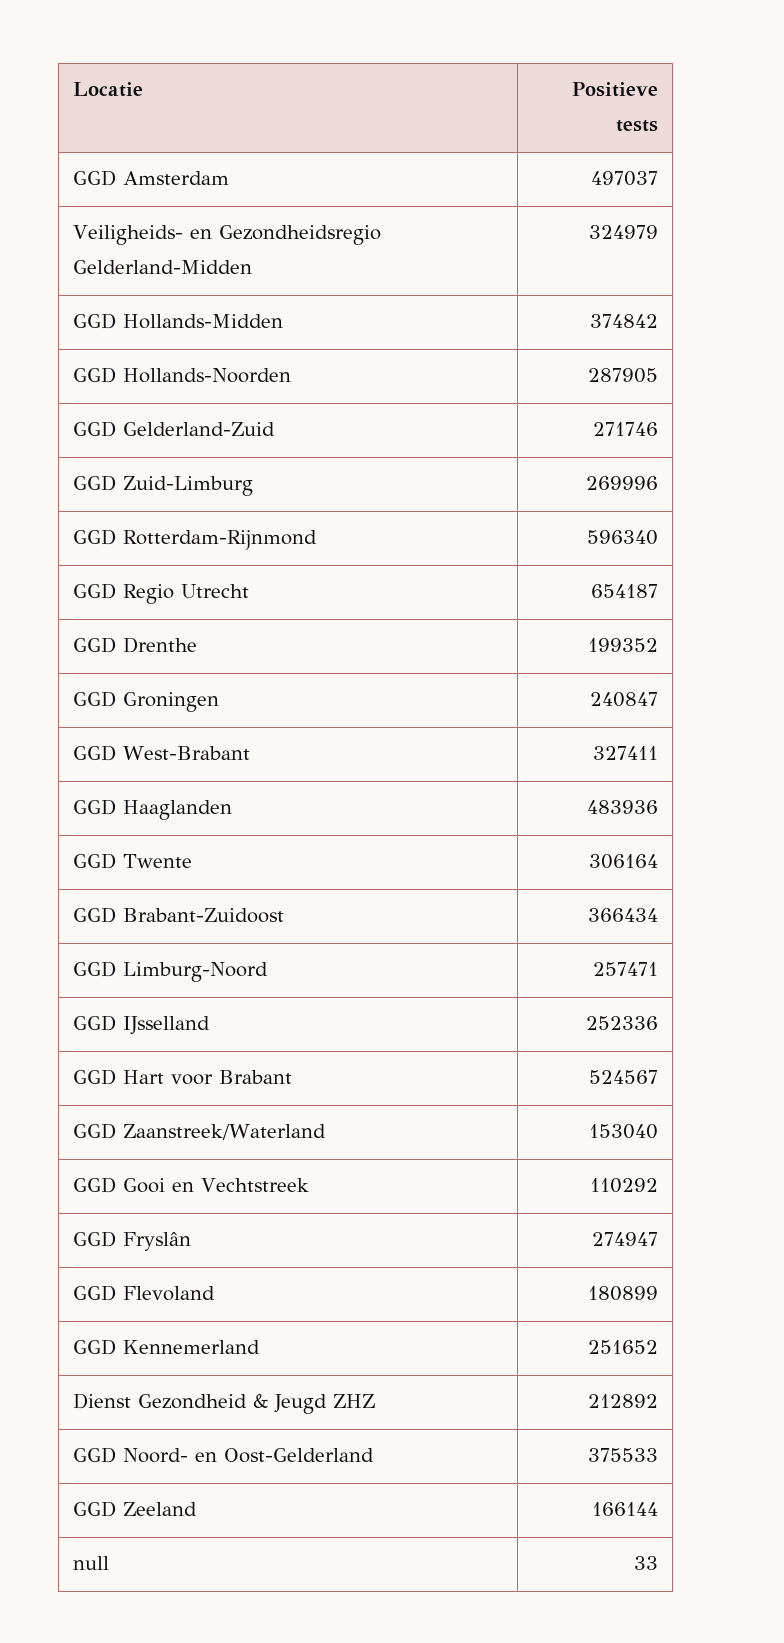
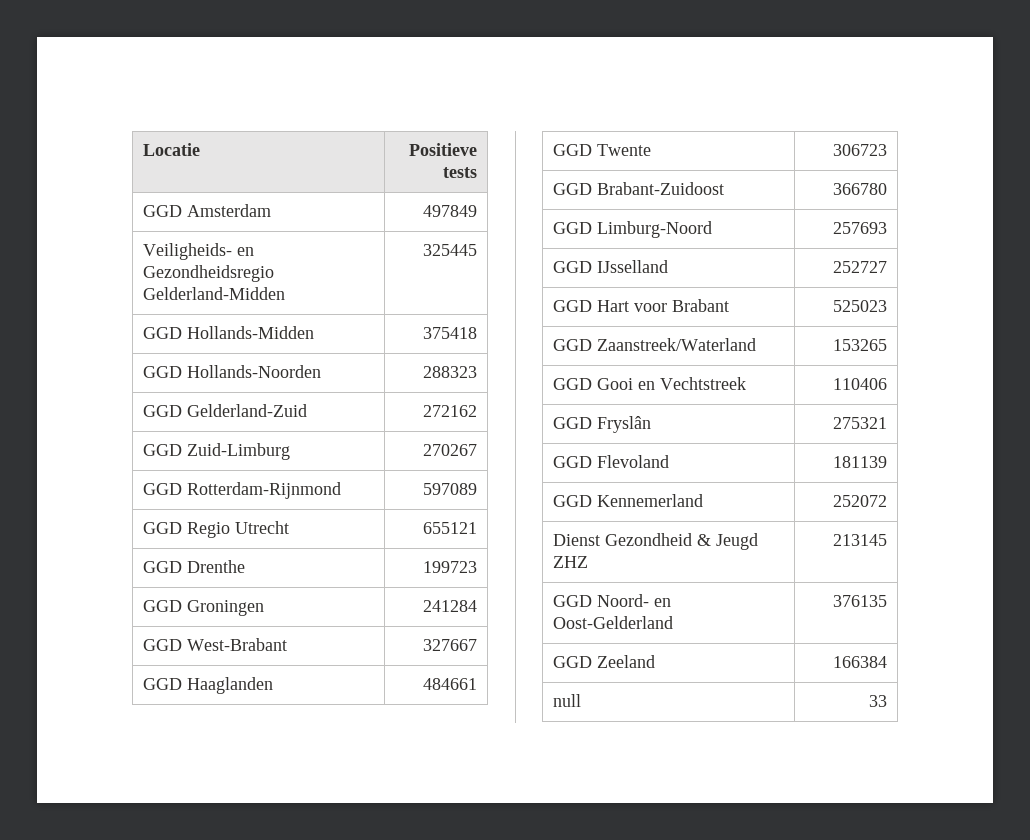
[591,171,659,186] 497037 -> [423,205,478,217] 497849
[589,225,659,239] 324979 -> [423,244,478,256] 325445
[590,314,659,328] 374842 -> [423,327,478,339] 375418
[588,368,659,383] 287905 -> [423,366,478,378] 288323
[593,422,659,436] 271746 -> [423,405,478,417] 272162
[586,476,659,490] 269996 -> [423,444,478,456] 270267
[587,530,659,545] 596340 -> [423,483,478,495] 597089
[591,584,659,598] 654187 -> [423,522,478,534] 655121
[588,638,659,652] 199352 -> [423,561,478,573] 199723
[590,692,659,707] 240847 -> [423,600,478,612] 241284
[593,746,659,760] 327411 -> [423,639,478,651] 327667
[587,800,659,814] 483936 -> [423,678,478,690] 484661
[589,854,659,869] 306164 -> [833,144,888,156] 306723
[588,908,659,922] 366434 -> [833,183,888,195] 366780
[593,962,659,976] 257471 -> [833,222,888,234] 257693
[586,1016,659,1030] 252336 -> [833,261,888,273] 252727
[589,1070,659,1084] 524567 -> [833,300,888,312] 525023
[589,1124,659,1139] 153040 -> [833,339,888,351] 153265
[590,1178,659,1193] 110292 -> [833,378,888,390] 110406
[592,1232,659,1246] 274947 -> [833,417,888,429] 275321
[588,1286,659,1301] 180899 -> [833,456,888,468] 181139
[588,1340,659,1354] 251652 -> [833,495,888,507] 252072
[588,1394,659,1408] 212892 -> [833,534,888,546] 213145
[588,1448,659,1462] 375533 -> [833,595,888,607] 376135
[592,1502,659,1516] 166144 -> [833,656,888,668] 166384

